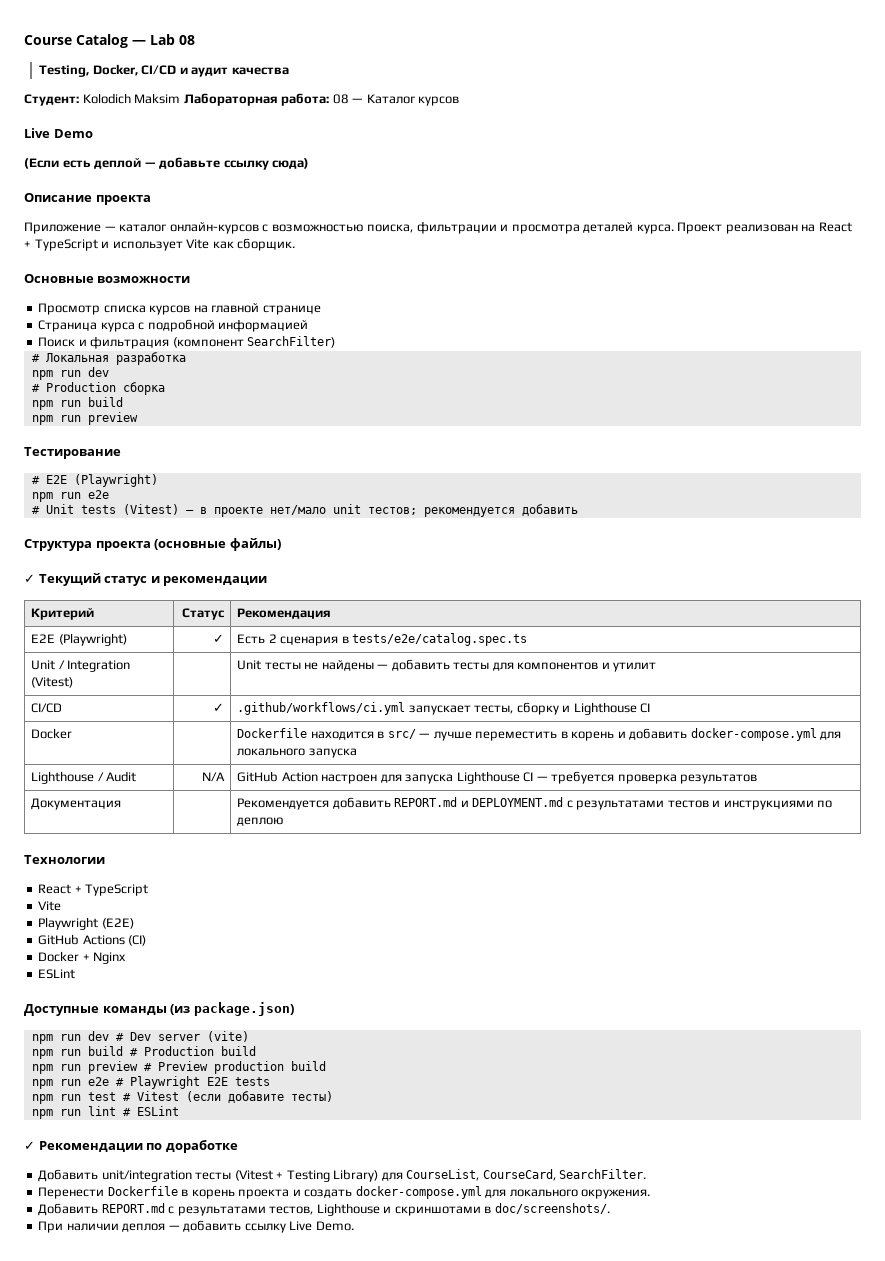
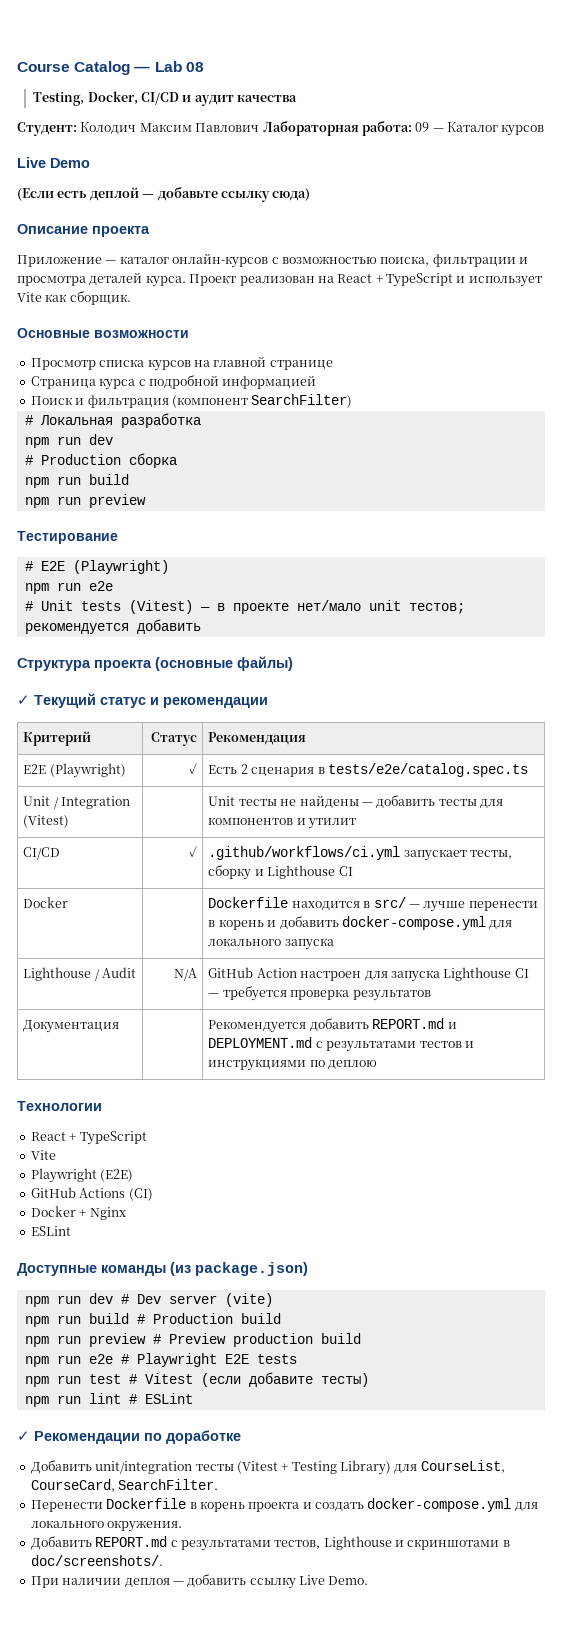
[82,93,181,104] Kolodich Maksim -> [80,122,260,135] Колодич Максим Павлович
[332,94,349,104] 08 -> [415,122,430,132] 09
[475,731,558,741] переместить -> [468,901,538,911] перенести

